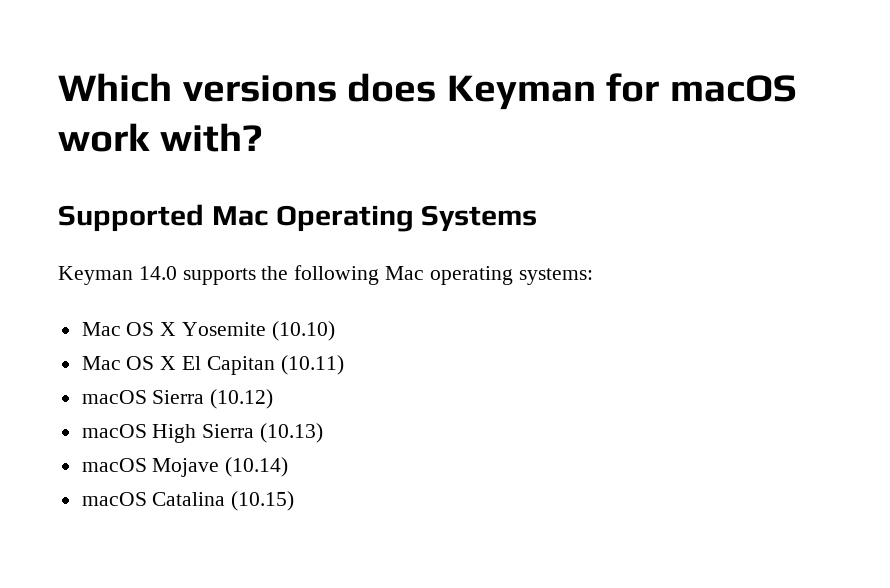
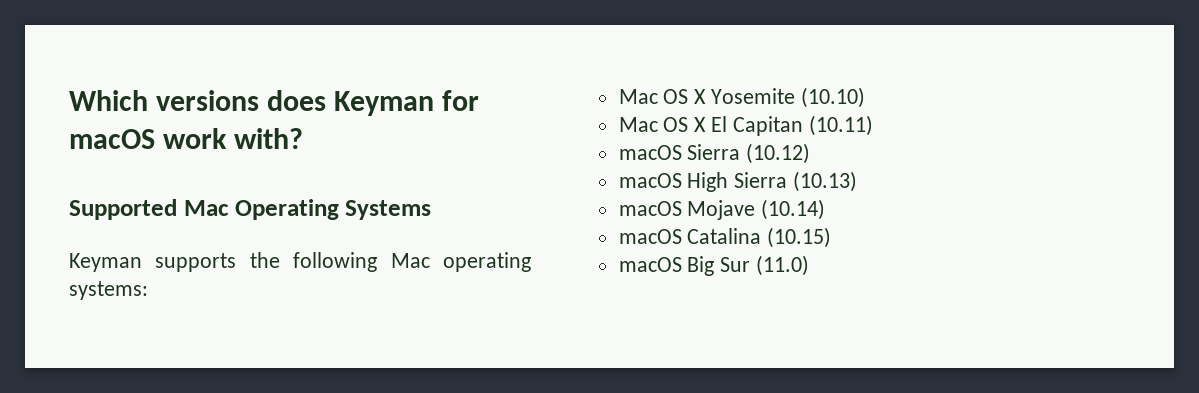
[138,266,177,280] 14.0 -> (142, 262) none
(295, 501) none -> [618,255,810,276] // macOS Big Sur (11.0)

